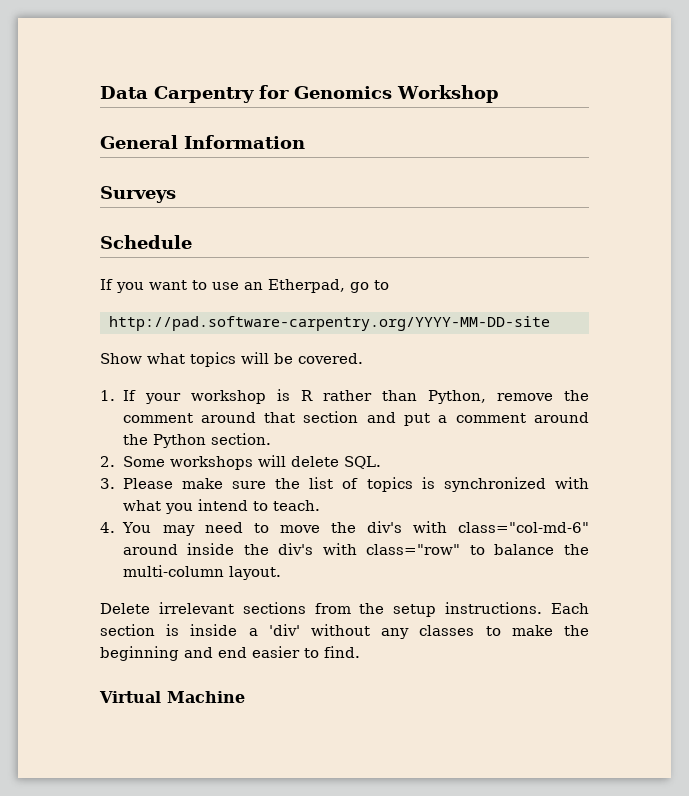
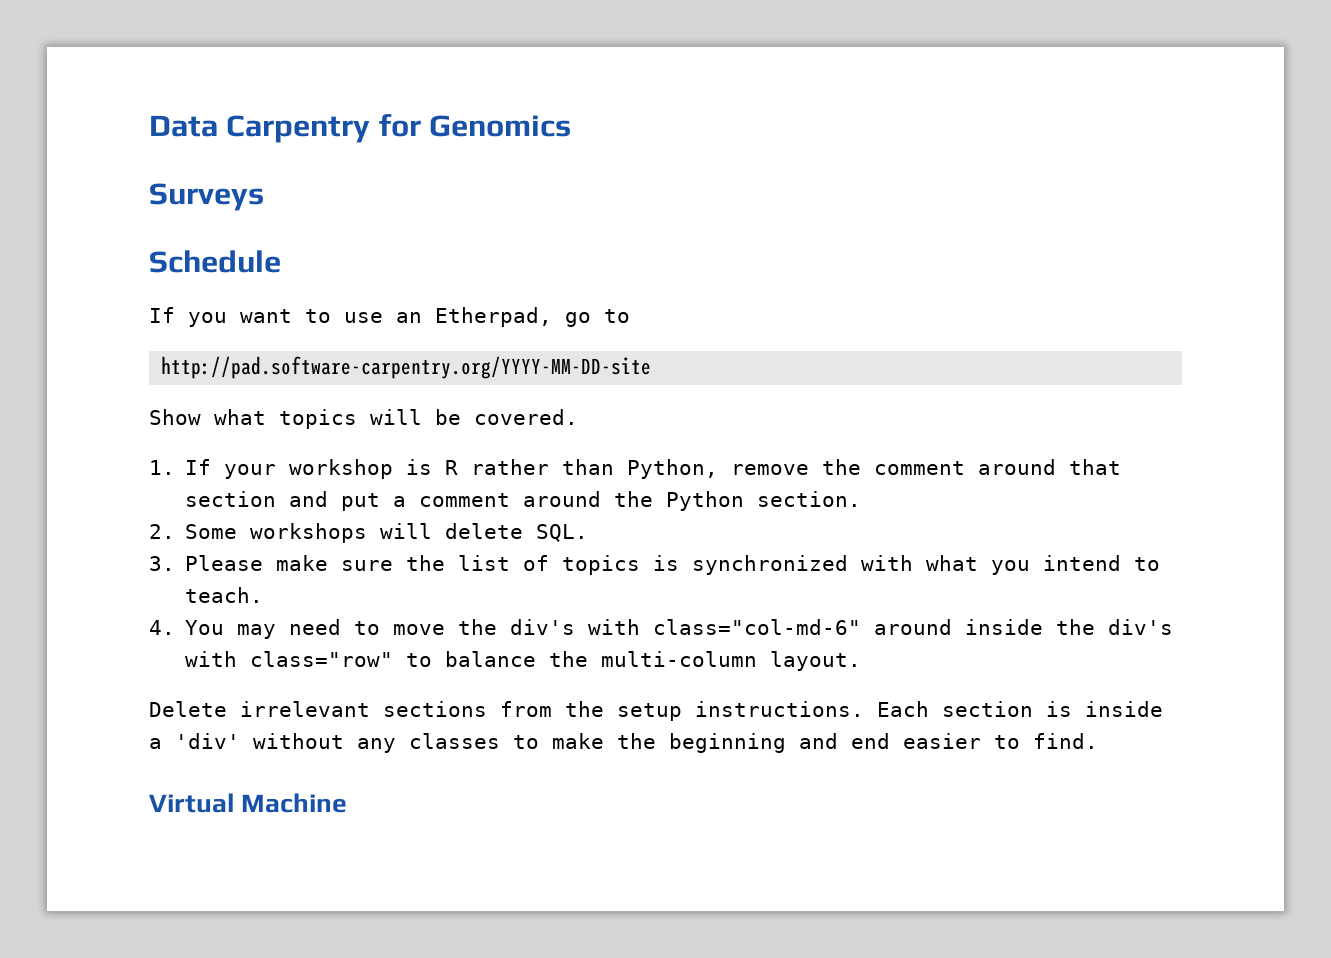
[397,85,499,103] [100,135,305,149] Workshop // General Information -> (572, 126) none

